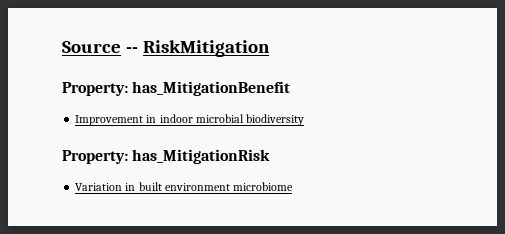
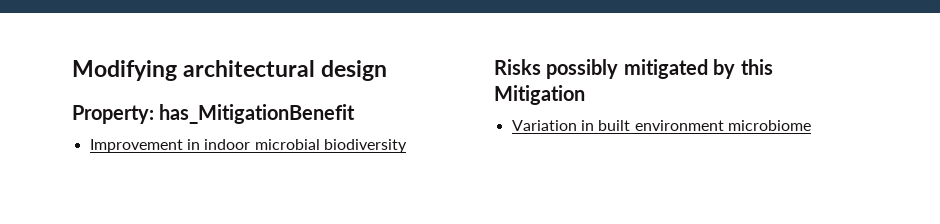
[62,40,270,57] Source -- RiskMitigation -> [72,60,388,81] Modifying architectural design
[62,149,271,164] Property: has_MitigationRisk -> [494,59,773,79] [494,85,585,105] Risks possibly mitigated by this Mitigation

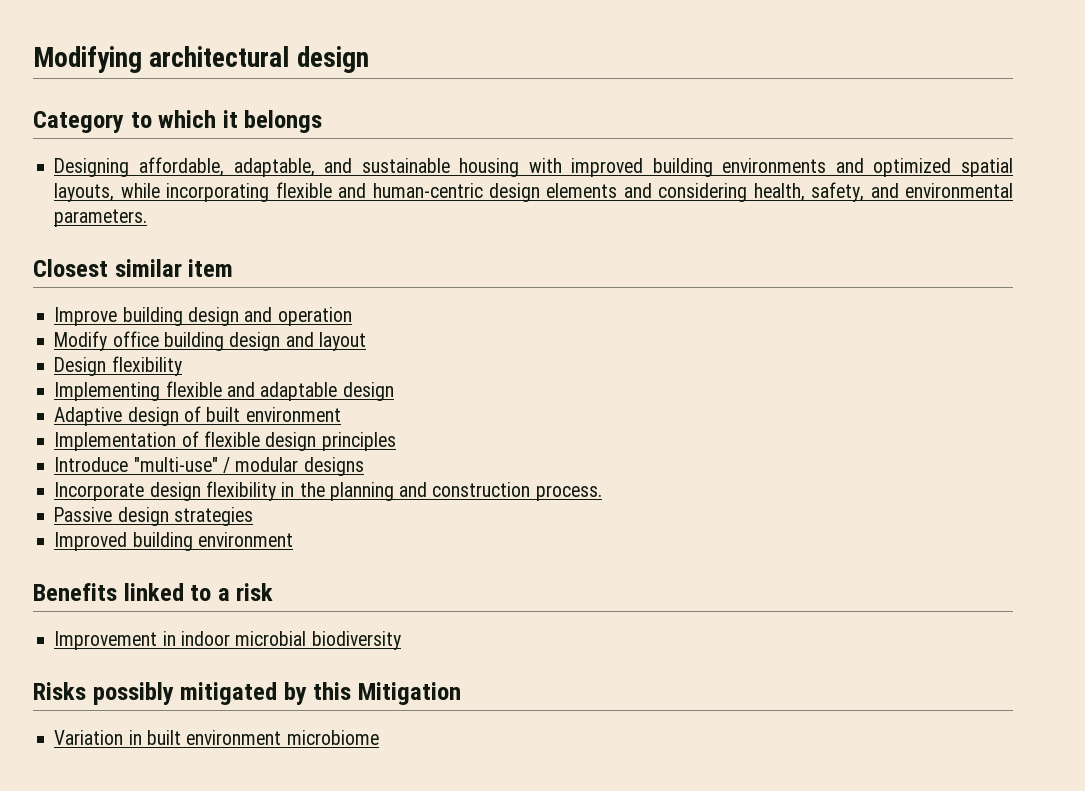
[72,104,356,124] Property: has_MitigationBenefit -> [33,110,323,133] [54,157,1014,177] [54,182,1014,202] [54,209,148,227] [33,259,234,277] [54,307,352,326] [54,331,366,351] [54,356,182,376] [54,381,394,401] [54,406,341,426] [54,431,396,451] [54,457,364,476] [54,481,602,501] [54,507,253,526] [54,532,293,551] [33,583,274,601] Category to which it belongs // Designing affordable, adaptable, and sustainable housing with improved building environments and optimized spatial layouts, while incorporating flexible and human-centric design elements and considering health, safety, and environmental parameters. // Closest similar item // Improve building design and operation // Modify office building design and layout // Design flexibility // Implementing flexible and adaptable design // Adaptive design of built environment // Implementation of flexible design principles // Introduce "multi-use" / modular designs // Incorporate design flexibility in the planning and construction process. // Passive design strategies // Improved building environment // Benefits linked to a risk

